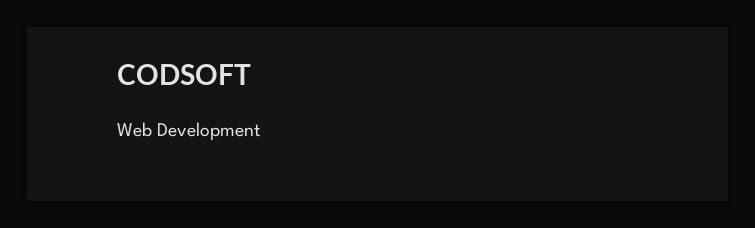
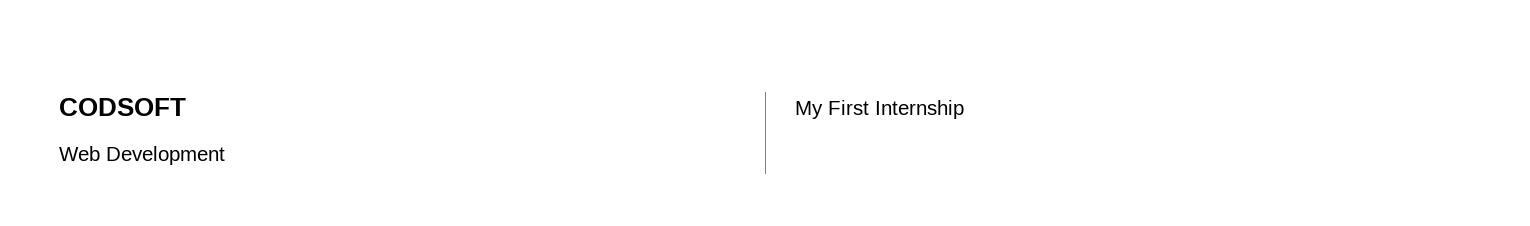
(261, 131) none -> [795,100,964,119] // My First Internship

